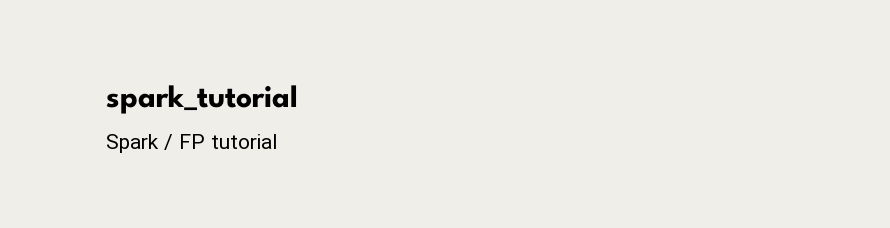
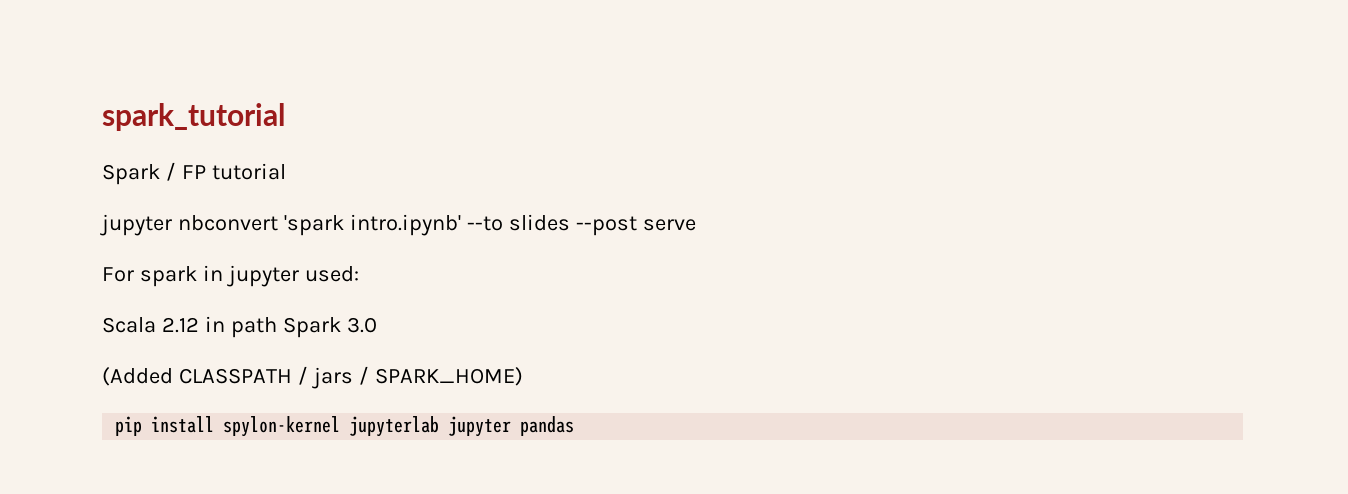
(278, 141) none -> [100,214,696,236] [102,265,359,287] [102,316,377,338] [102,366,523,389] [115,416,575,437] // jupyter nbconvert 'spark intro.ipynb' --to slides --post serve // For spark in jupyter used: // Scala 2.12 in path Spark 3.0 // (Added CLASSPATH / jars / SPARK_HOME) // pip install spylon-kernel jupyterlab jupyter pandas

